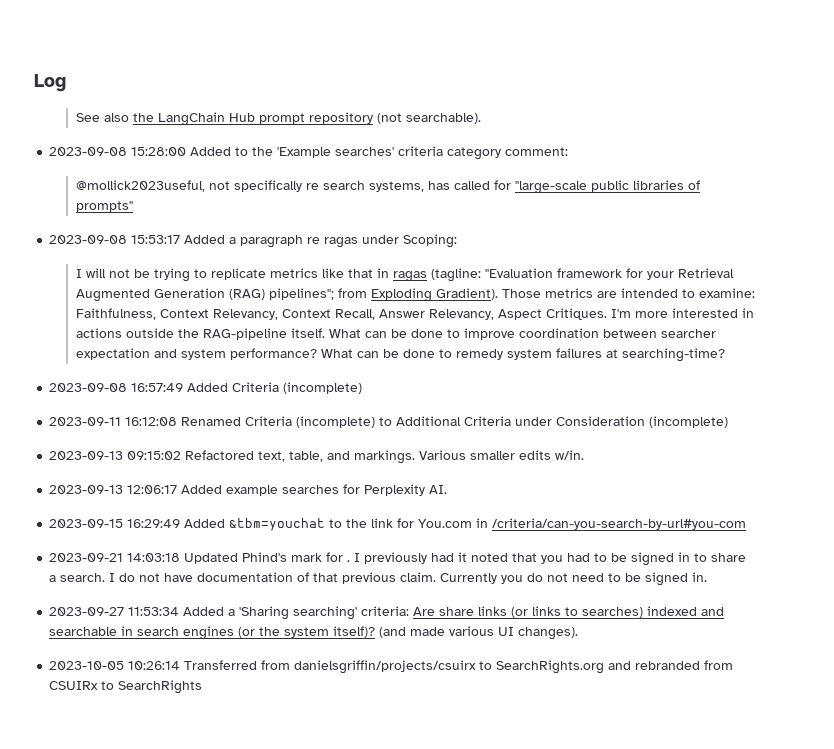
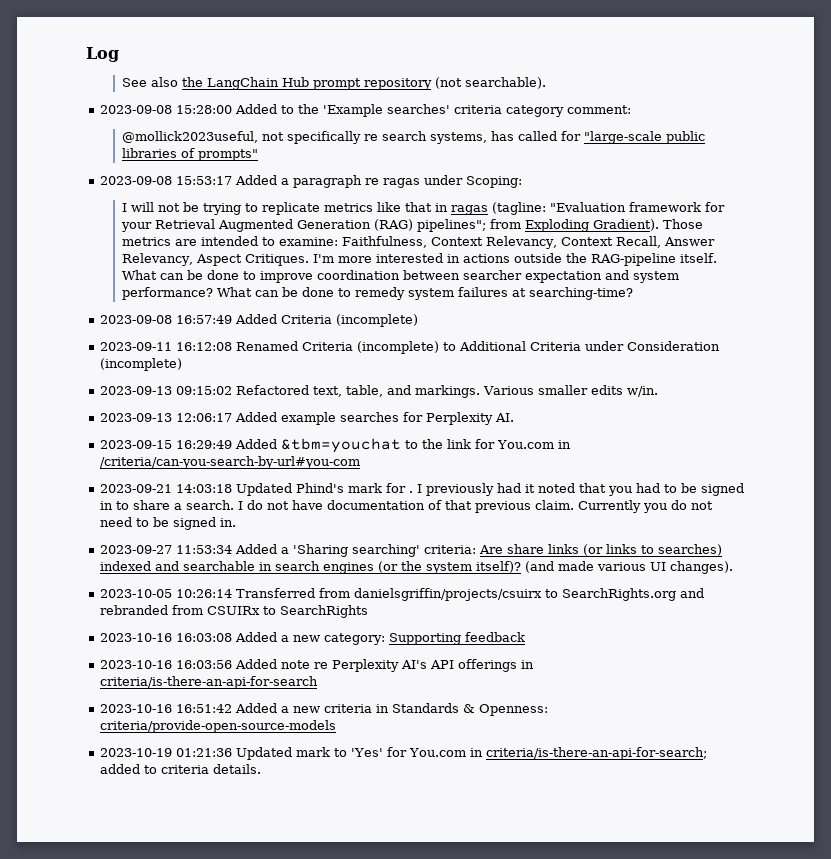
(203, 687) none -> [100,632,526,645] [100,659,535,672] [100,676,319,689] [100,703,549,716] [100,720,337,733] [100,747,708,760] [100,764,262,774] // 2023-10-16 16:03:08 Added a new category: Supporting feedback // 2023-10-16 16:03:56 Added note re Perplexity AI's API offerings in criteria/is-there-an-api-for-search // 2023-10-16 16:51:42 Added a new criteria in Standards & Openness: criteria/provide-open-source-models // 2023-10-19 01:21:36 Updated mark to 'Yes' for You.com in criteria/is-there-an-api-for-search; added to criteria details.

